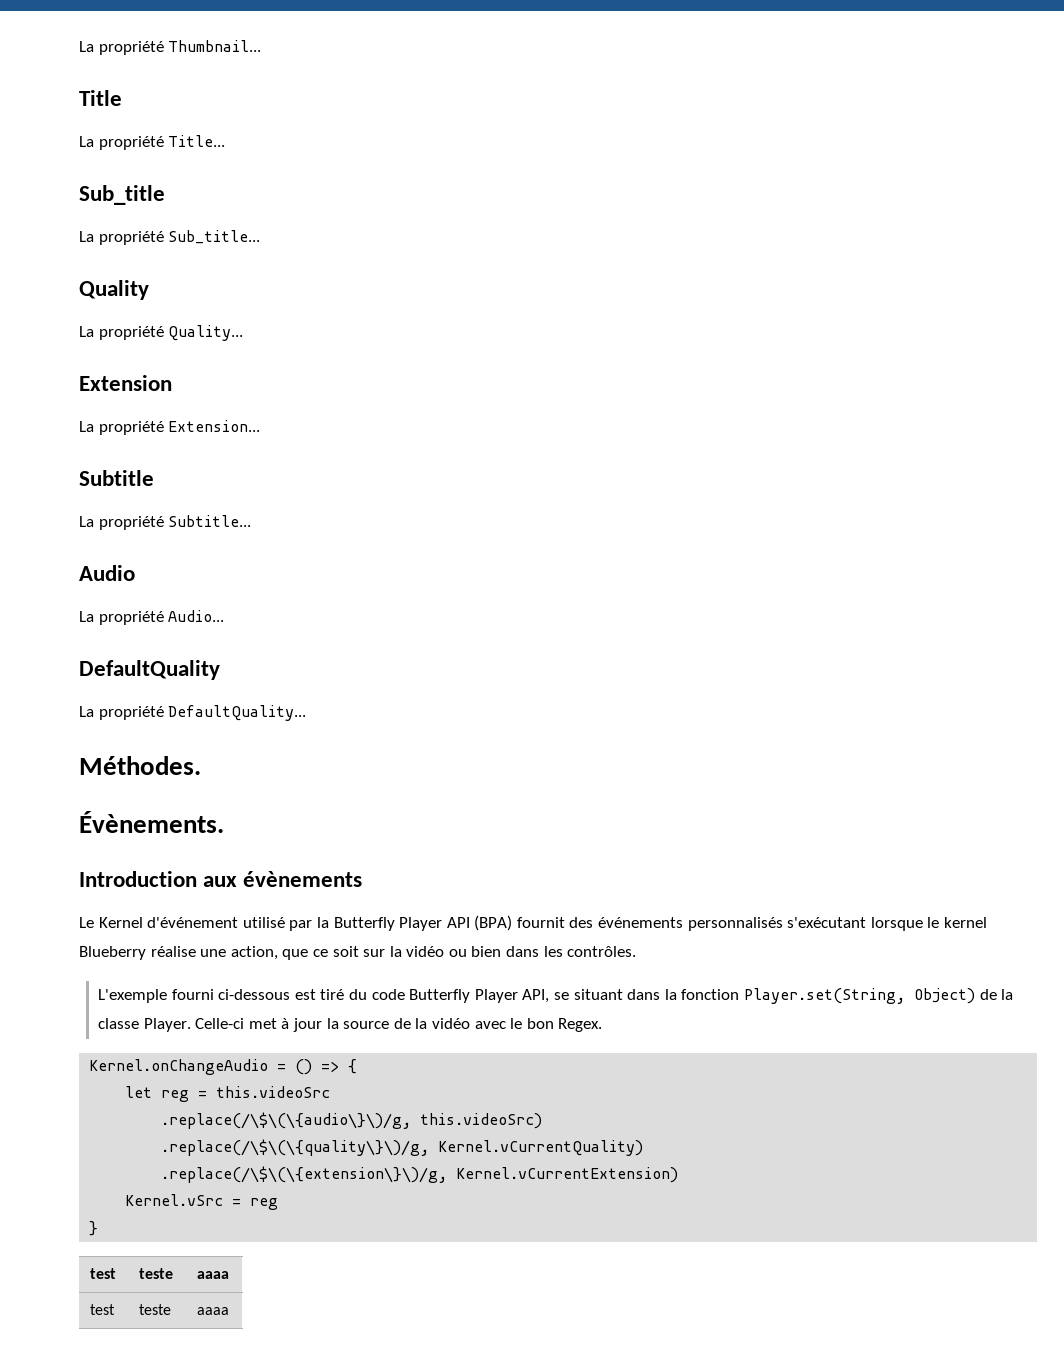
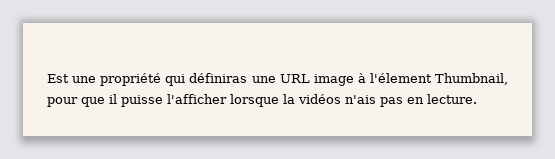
[79,40,262,55] [79,90,122,106] [79,135,226,150] [79,185,165,205] [79,230,261,245] [79,280,149,300] [79,325,244,341] [79,375,172,391] [79,420,261,435] [79,470,154,486] [79,515,252,530] [79,565,135,581] [79,610,225,625] [79,660,220,680] [79,705,307,721] [79,756,201,775] [79,811,224,833] [79,871,363,887] [79,915,988,931] [79,946,637,960] [98,988,1014,1004] [98,1018,603,1032] [89,1059,358,1075] [125,1086,331,1102] [161,1112,543,1129] [161,1139,644,1156] [161,1166,679,1183] [125,1194,279,1210] [89,1221,99,1236] [90,1268,117,1279] [139,1268,174,1279] [197,1271,230,1279] [90,1304,116,1315] [139,1304,172,1315] [197,1307,230,1315] La propriété Thumbnail... // Title // La propriété Title... // Sub_title // La propriété Sub_title... // Quality // La propriété Quality... // Extension // La propriété Extension... // Subtitle // La propriété Subtitle... // Audio // La propriété Audio... // DefaultQuality // La propriété DefaultQuality... // Méthodes. // Évènements. // Introduction aux évènements // Le Kernel d'événement utilisé par la Butterfly Player API (BPA) fournit des événements personnalisés s'exécutant lorsque le kernel Blueberry réalise une action, que ce soit sur la vidéo ou bien dans les contrôles. // L'exemple fourni ci-dessous est tiré du code Butterfly Player API, se situant dans la fonction Player.set(String, Object) de la classe Player. Celle-ci met à jour la source de la vidéo avec le bon Regex. // Kernel.onChangeAudio = () => { // let reg = this.videoSrc // .replace(/\$\(\{audio\}\)/g, this.videoSrc) // .replace(/\$\(\{quality\}\)/g, Kernel.vCurrentQuality) // .replace(/\$\(\{extension\}\)/g, Kernel.vCurrentExtension) // Kernel.vSrc = reg // } // test | teste | aaaa // test | teste | aaaa -> [47,73,509,86] [47,94,477,107] Est une propriété qui définiras une URL image à l'élement Thumbnail, pour que il puisse l'afficher lorsque la vidéos n'ais pas en lecture.

